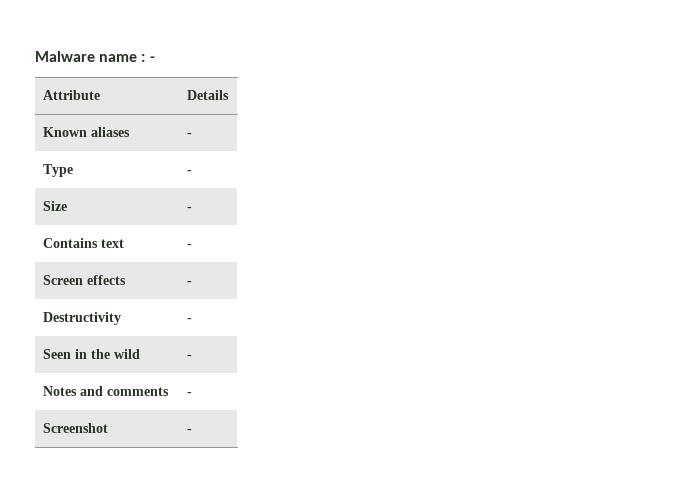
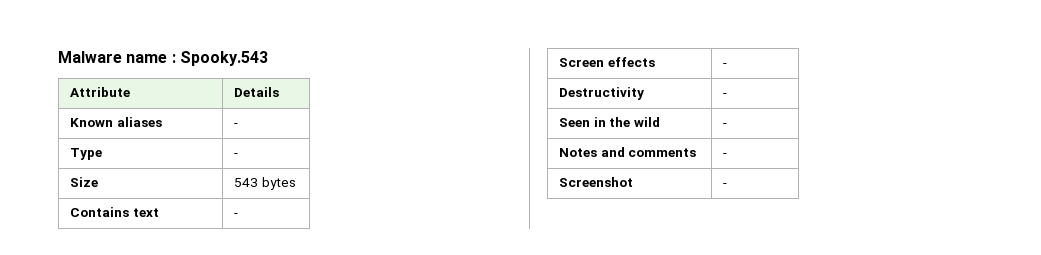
[149,56,155,62] - -> [179,51,268,66] Spooky.543
[187,207,193,211] - -> [233,177,296,190] 543 bytes

